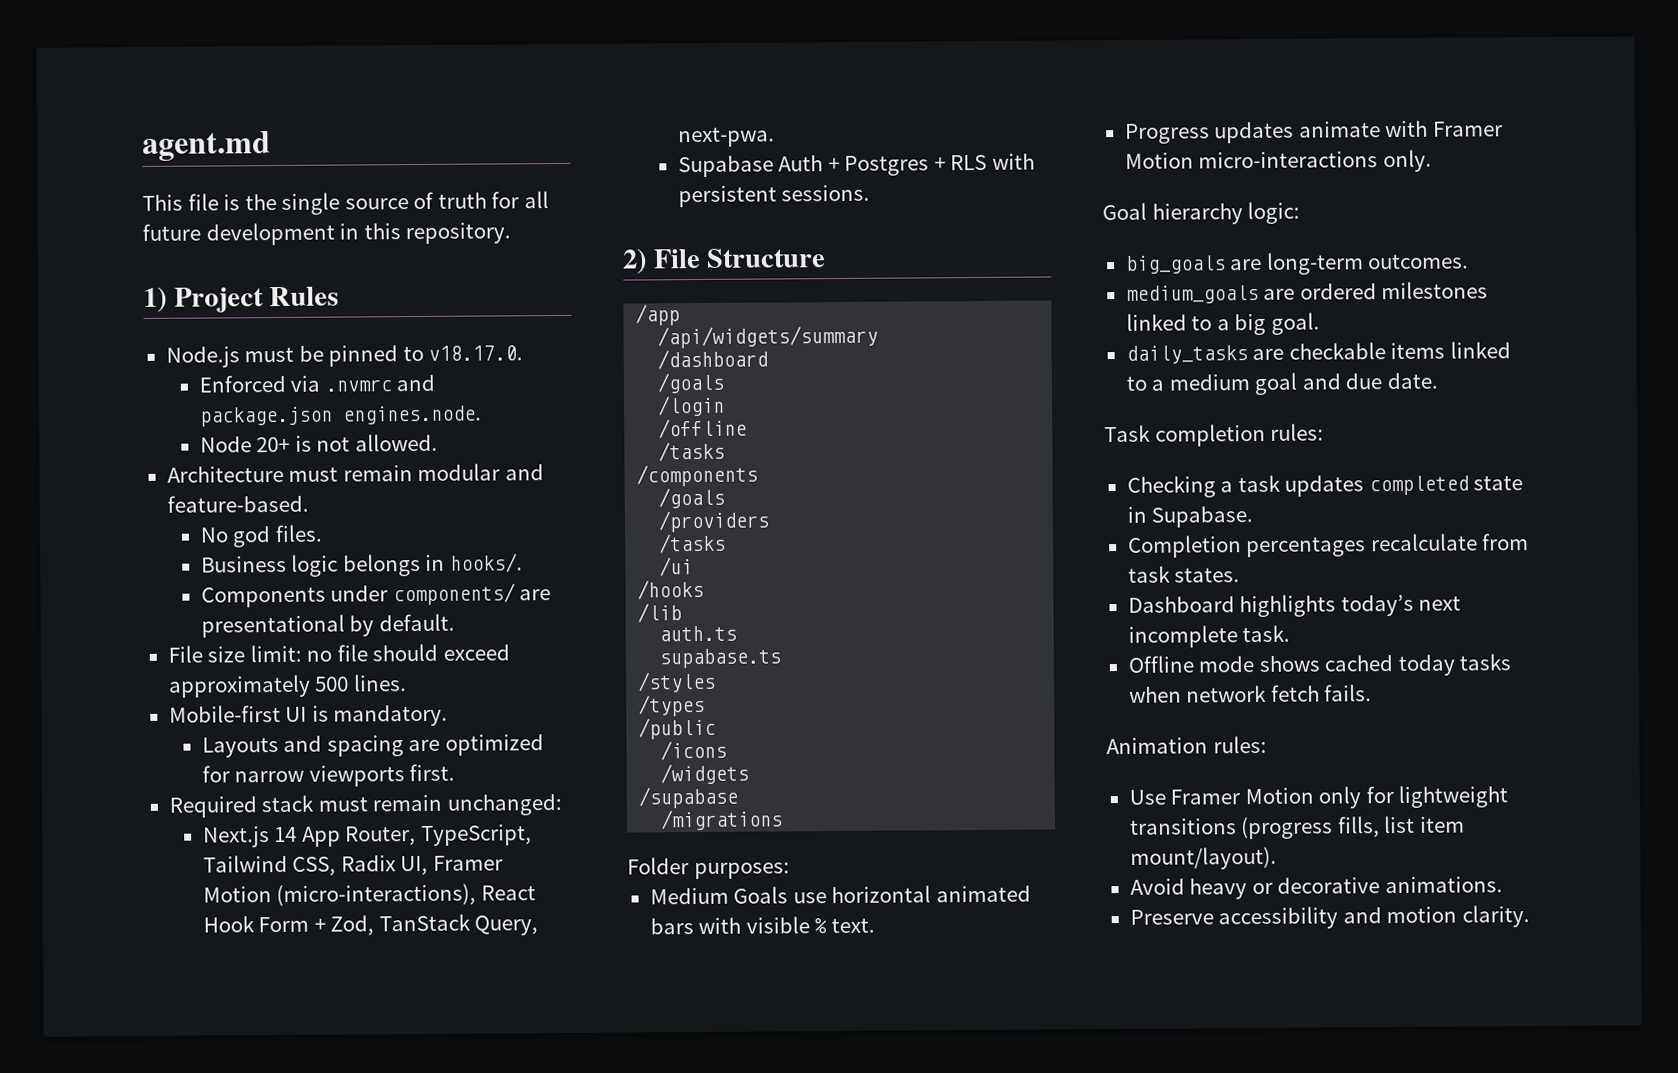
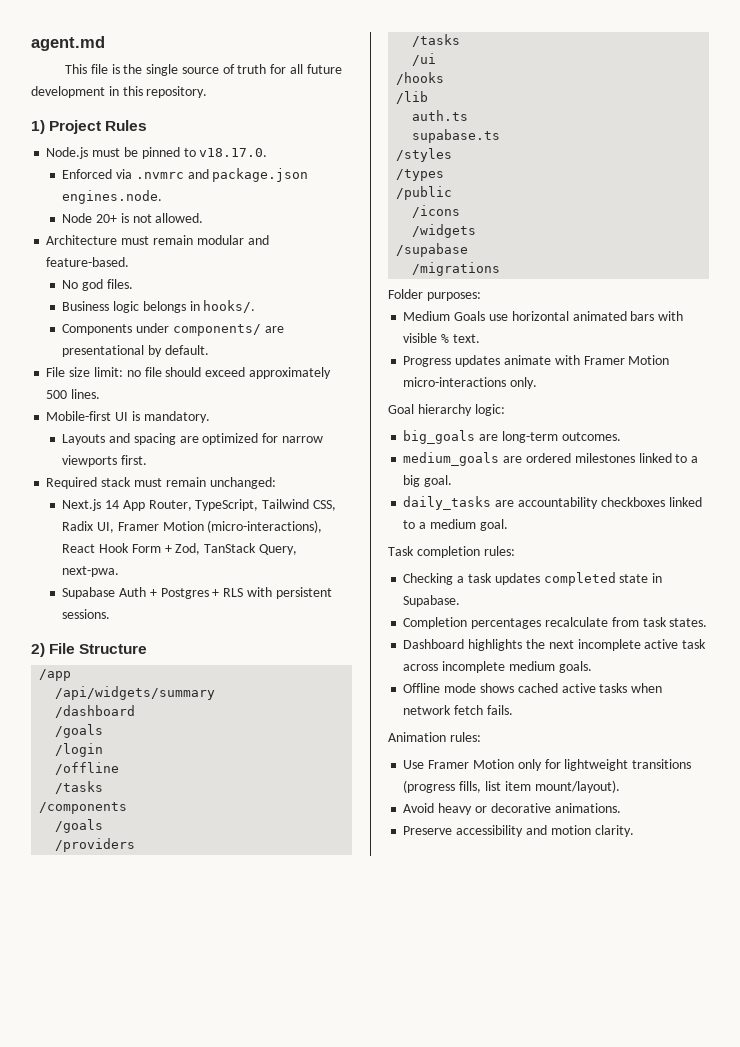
[1288,342,1446,360] checkable items -> [517,497,665,509] accountability checkboxes
[1254,372,1438,396] goal and due date. -> [479,519,508,531] goal.
[1340,594,1414,617] today’s -> [525,639,545,649] the
[1242,624,1291,643] task. -> [644,639,707,649] [403,661,592,673] active task across incomplete medium goals.
[1397,654,1456,677] today -> [561,683,596,693] active

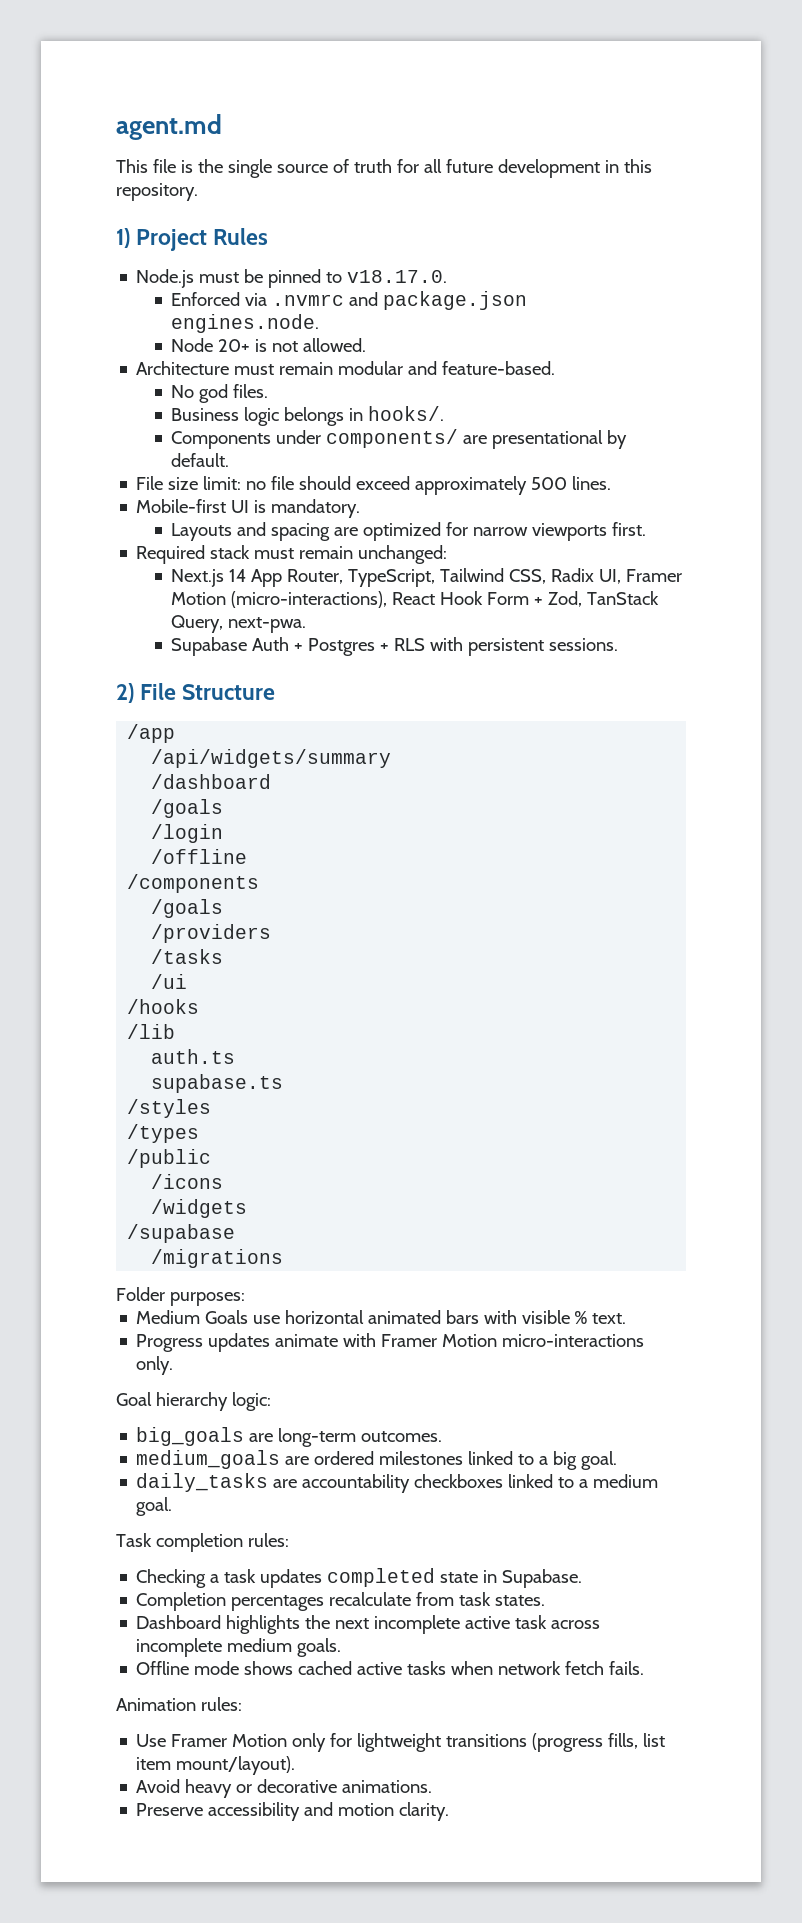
[55,781,104,794] // /tasks -> (248, 856) none

